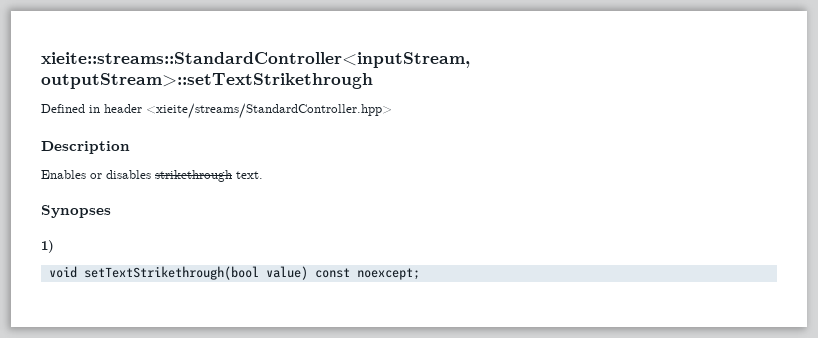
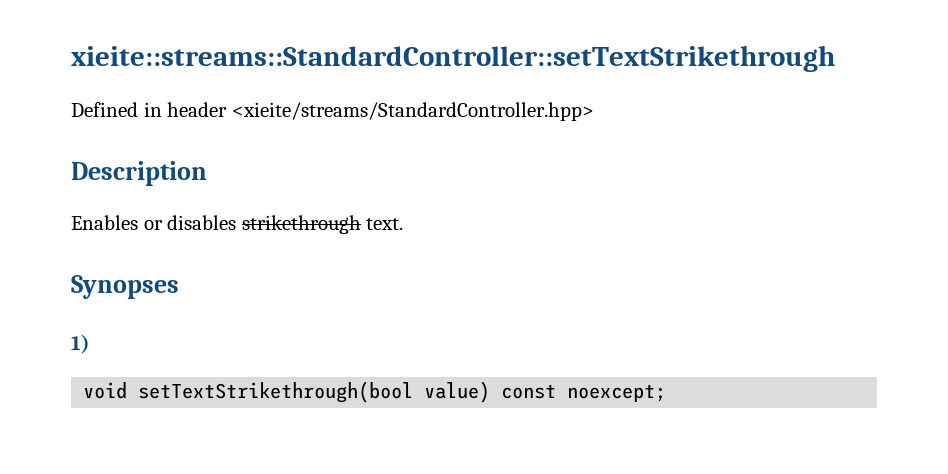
[41,52,470,68] [41,73,373,89] xieite::streams::StandardController<inputStream, outputStream>::setTextStrikethrough -> [71,45,835,72] xieite::streams::StandardController::setTextStrikethrough

